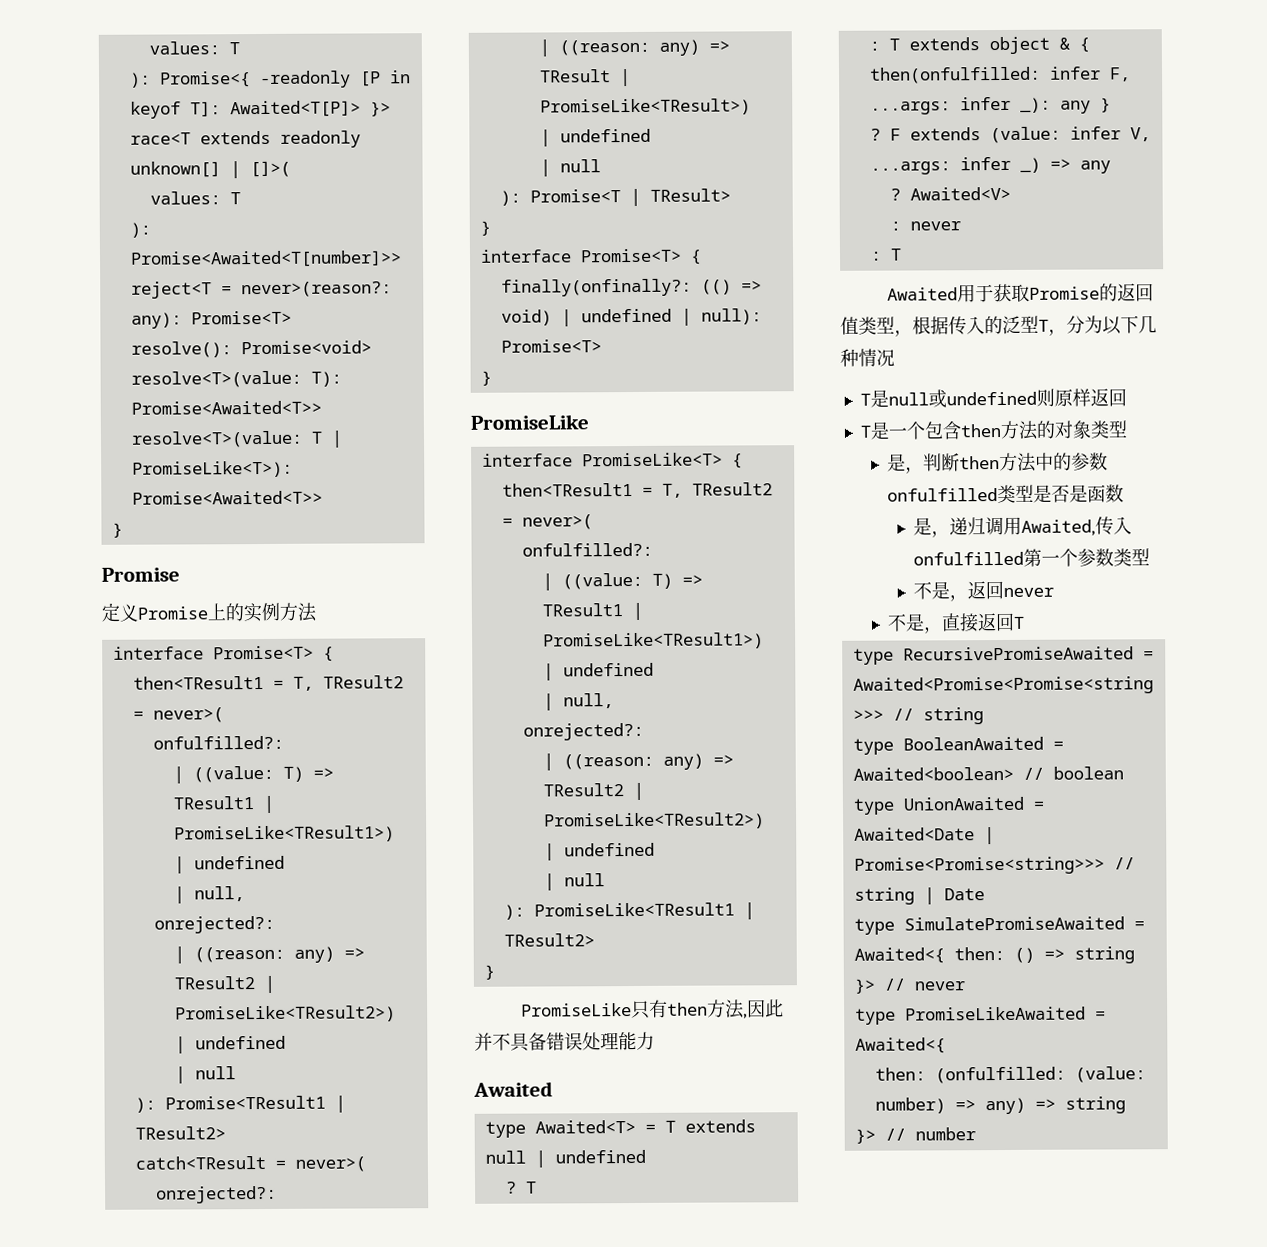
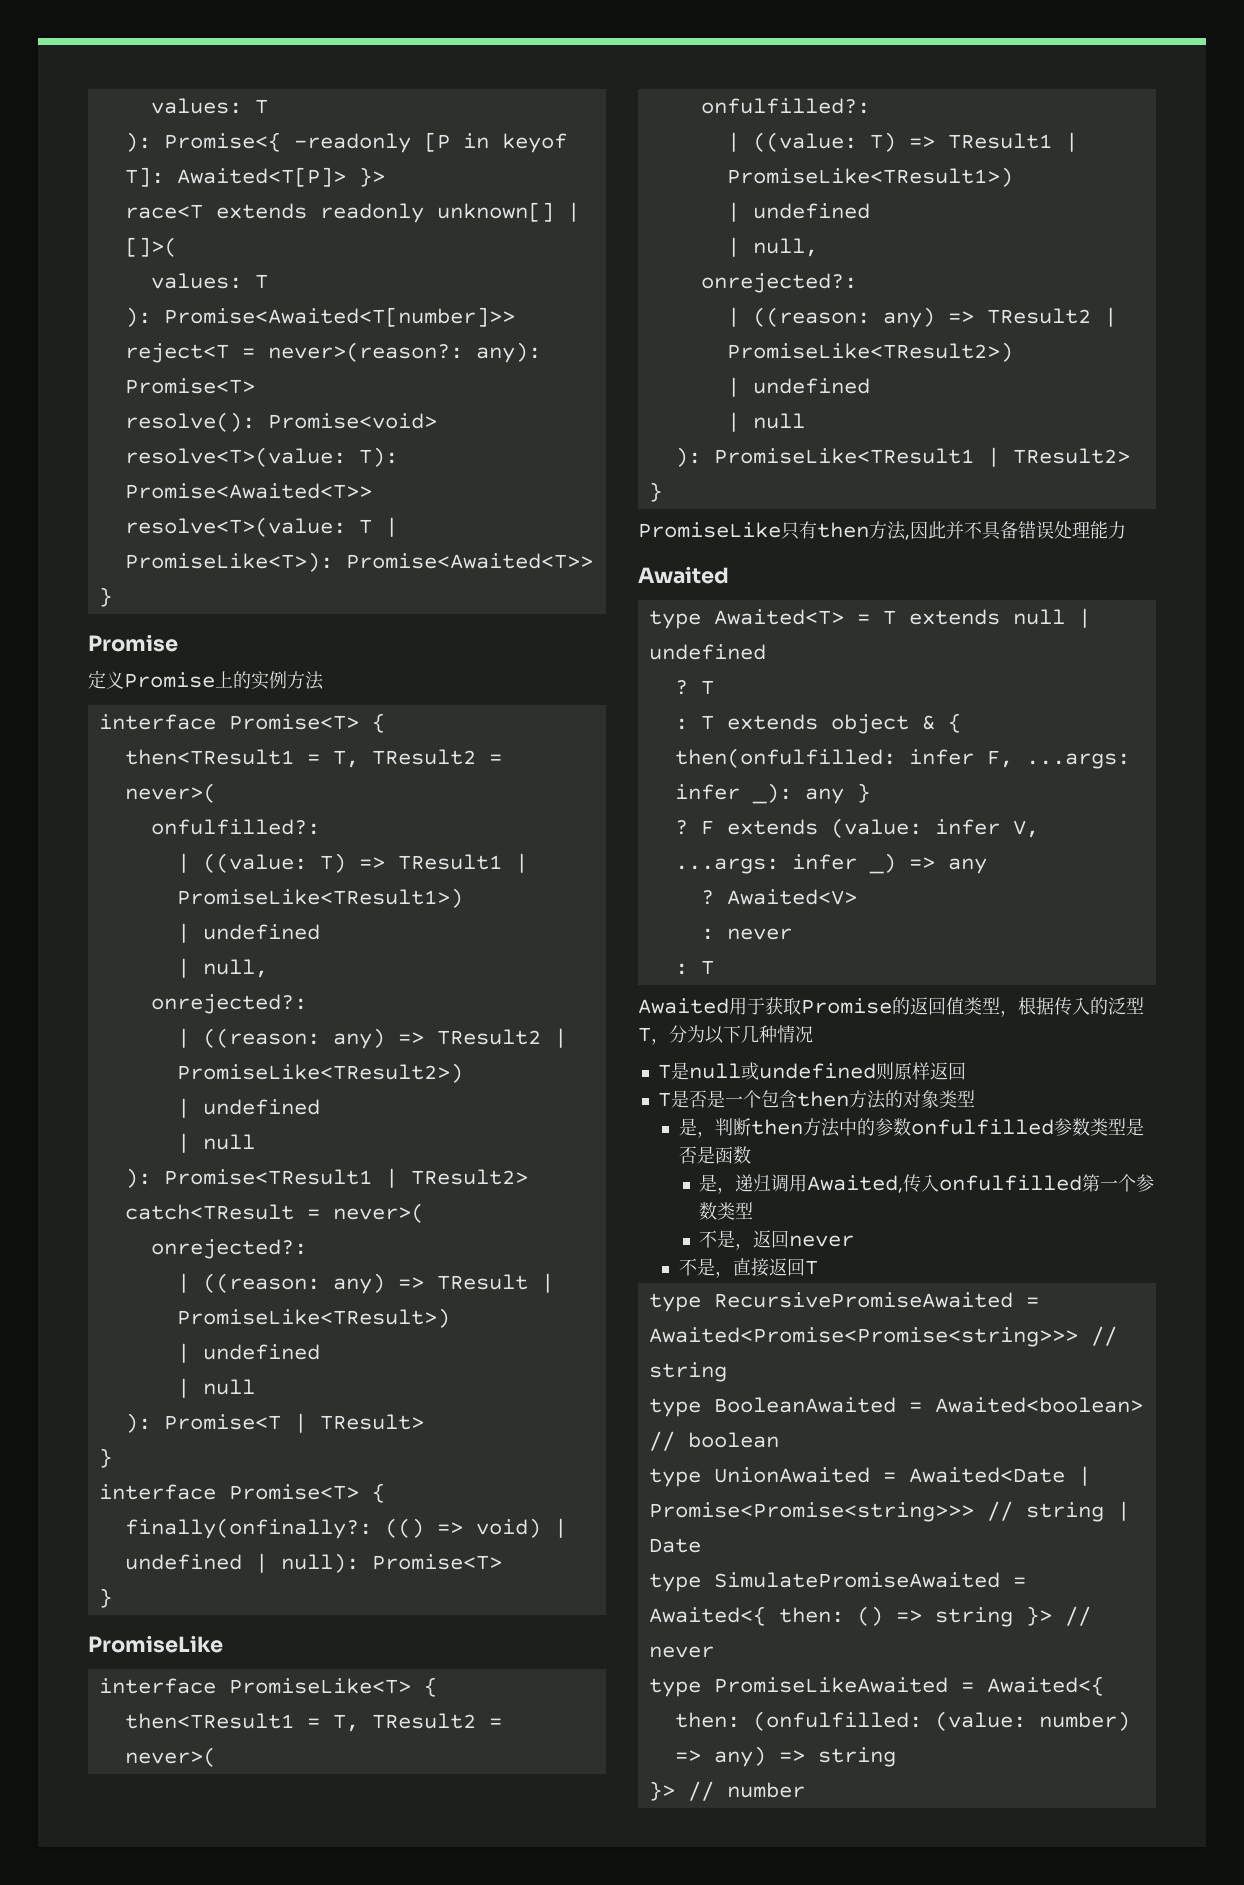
(890, 430) none -> [688,1090,725,1108] 否是
(999, 495) none -> [1053,1118,1090,1136] 参数

